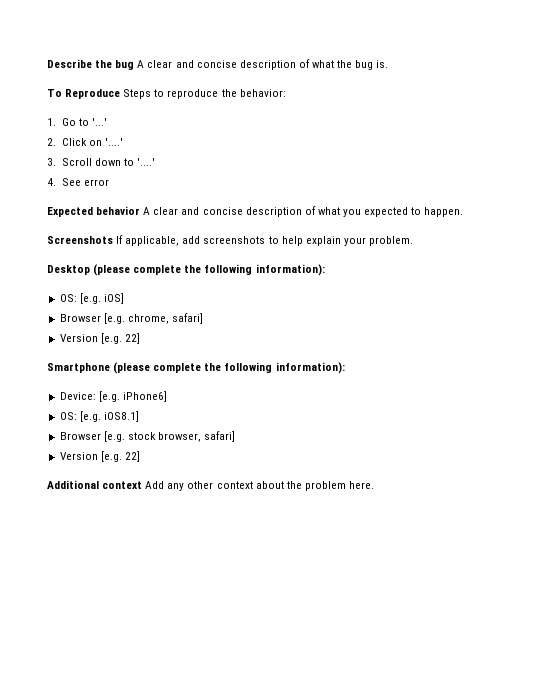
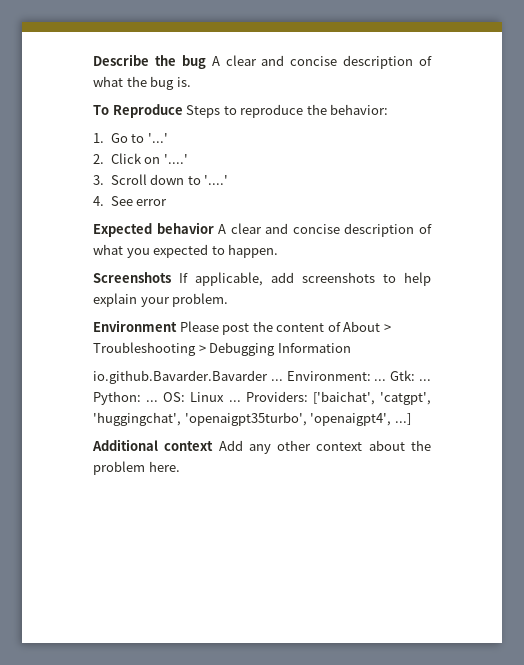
[47,264,325,276] [59,293,124,304] [59,313,203,324] [59,333,140,344] [47,362,345,374] [59,391,167,402] [59,411,139,422] [59,431,236,442] [59,451,140,462] Desktop (please complete the following information): // OS: [e.g. iOS] // Browser [e.g. chrome, safari] // Version [e.g. 22] // Smartphone (please complete the following information): // Device: [e.g. iPhone6] // OS: [e.g. iOS8.1] // Browser [e.g. stock browser, safari] // Version [e.g. 22] -> [93,320,391,335] [93,342,351,356] [93,370,432,384] [93,391,431,405] [93,412,411,426] Environment Please post the content of About > Troubleshooting > Debugging Information // io.github.Bavarder.Bavarder ... Environment: ... Gtk: ... Python: ... OS: Linux ... Providers: ['baichat', 'catgpt', 'huggingchat', 'openaigpt35turbo', 'openaigpt4', ...]

